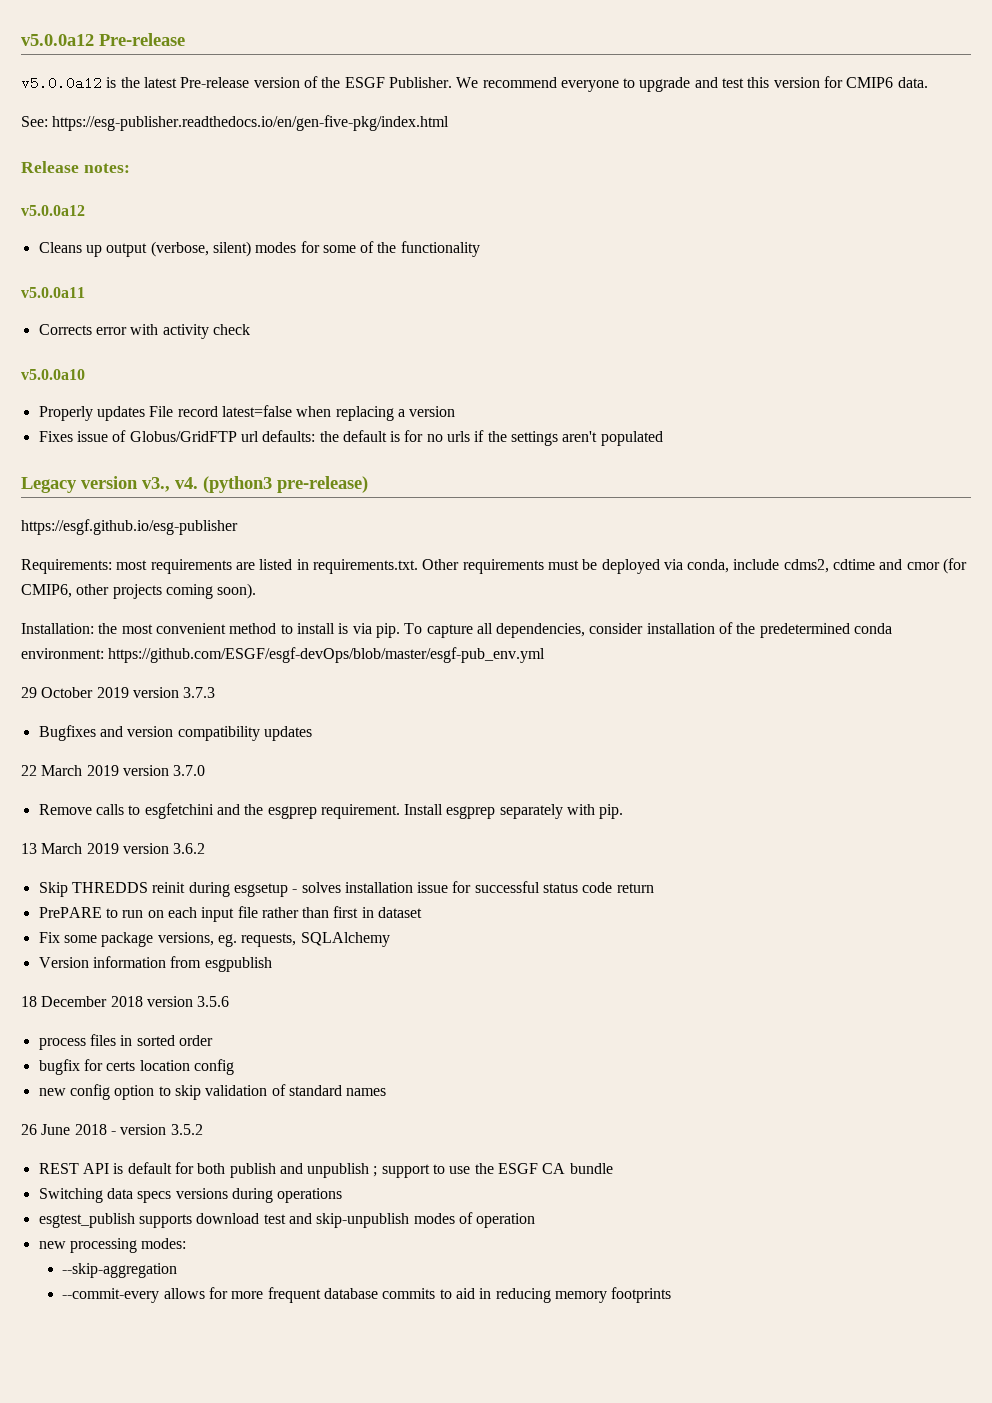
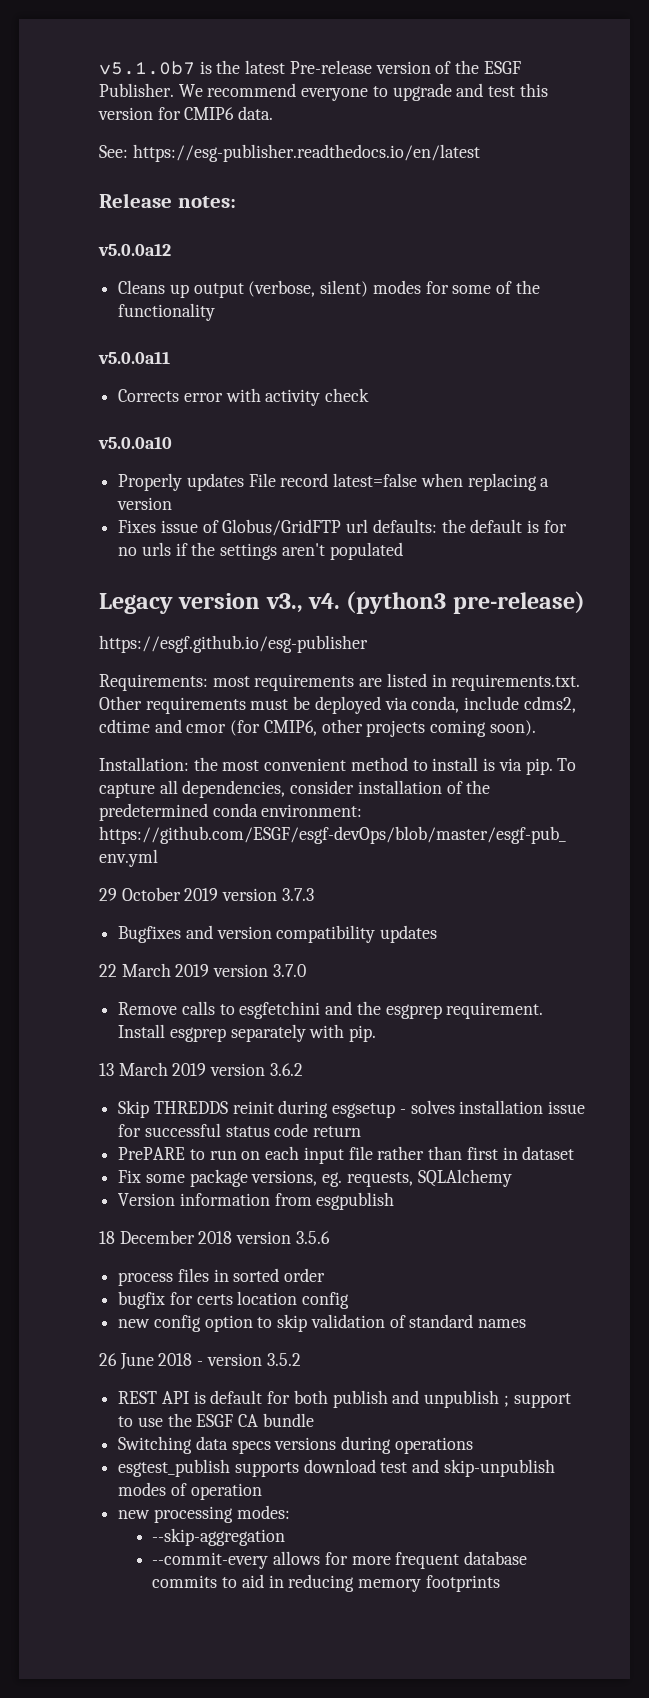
[21,33,185,46] [21,76,102,90] v5.0.0a12 Pre-release // v5.0.0a12 -> [99,61,195,75] v5.1.0b7
[52,115,450,131] https://esg-publisher.readthedocs.io/en/gen-five-pkg/index.html -> [132,144,480,162] https://esg-publisher.readthedocs.io/en/latest

